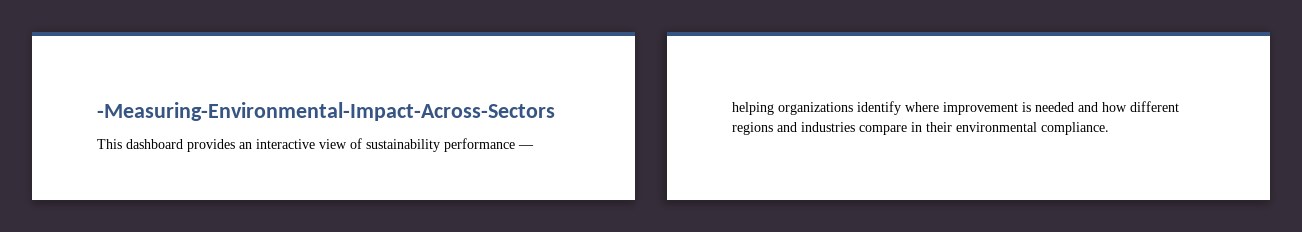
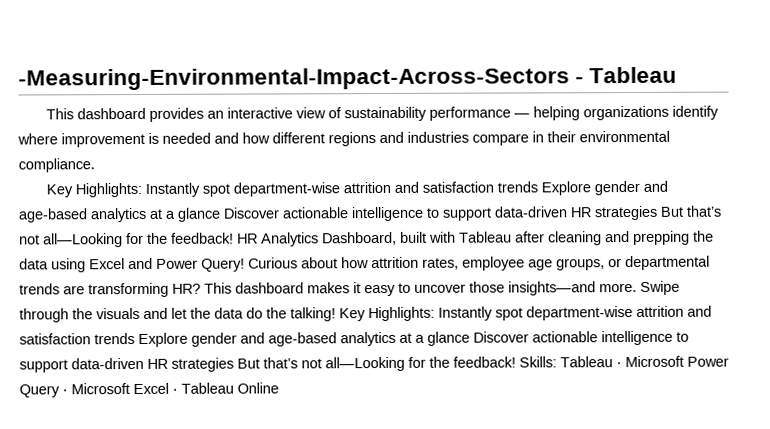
(555, 111) none -> [575,66,678,84] - Tableau
(1109, 128) none -> [45,180,668,198] [18,205,722,223] [19,230,714,248] [19,255,710,273] [19,280,680,298] [19,305,712,323] [19,330,689,347] [19,355,729,373] [19,382,279,398] // Key Highlights: Instantly spot department-wise attrition and satisfaction trends Explore gender and age-based analytics at a glance Discover actionable intelligence to support data-driven HR strategies But that’s not all—Looking for the feedback! HR Analytics Dashboard, built with Tableau after cleaning and prepping the data using Excel and Power Query! Curious about how attrition rates, employee age groups, or departmental trends are transforming HR? This dashboard makes it easy to uncover those insights—and more. Swipe through the visuals and let the data do the talking! Key Highlights: Instantly spot department-wise attrition and satisfaction trends Explore gender and age-based analytics at a glance Discover actionable intelligence to support data-driven HR strategies But that’s not all—Looking for the feedback! Skills: Tableau · Microsoft Power Query · Microsoft Excel · Tableau Online

